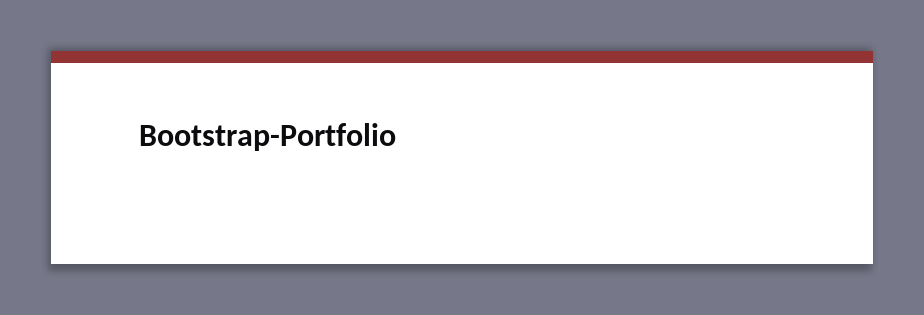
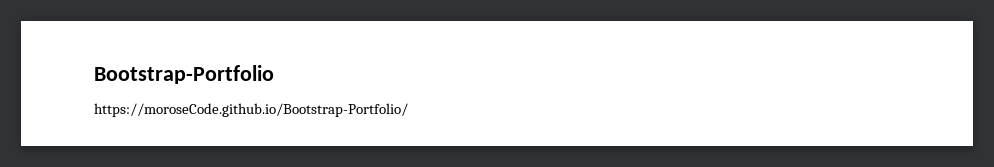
(396, 137) none -> [94,103,408,117] // https://moroseCode.github.io/Bootstrap-Portfolio/

